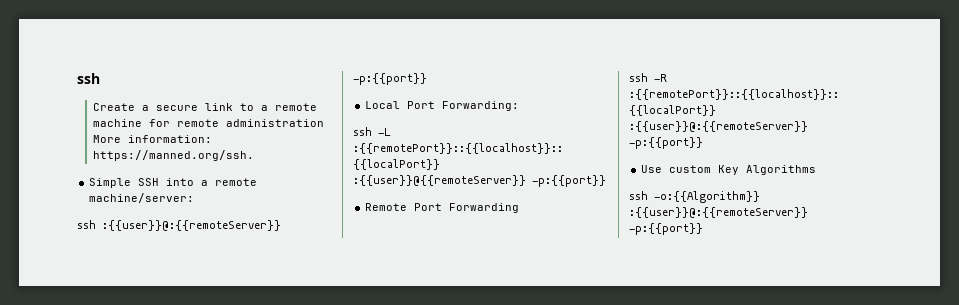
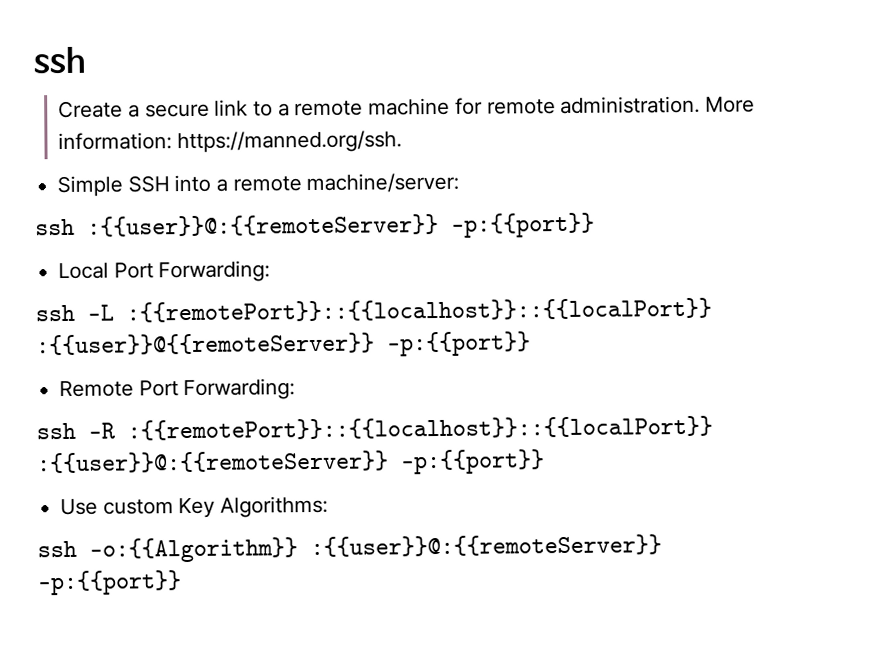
[225,119,324,127] administration -> [560,95,701,115] administration.
[449,203,520,213] Forwarding -> [183,378,296,401] Forwarding:
[746,165,817,175] Algorithms -> [220,495,329,518] Algorithms:

